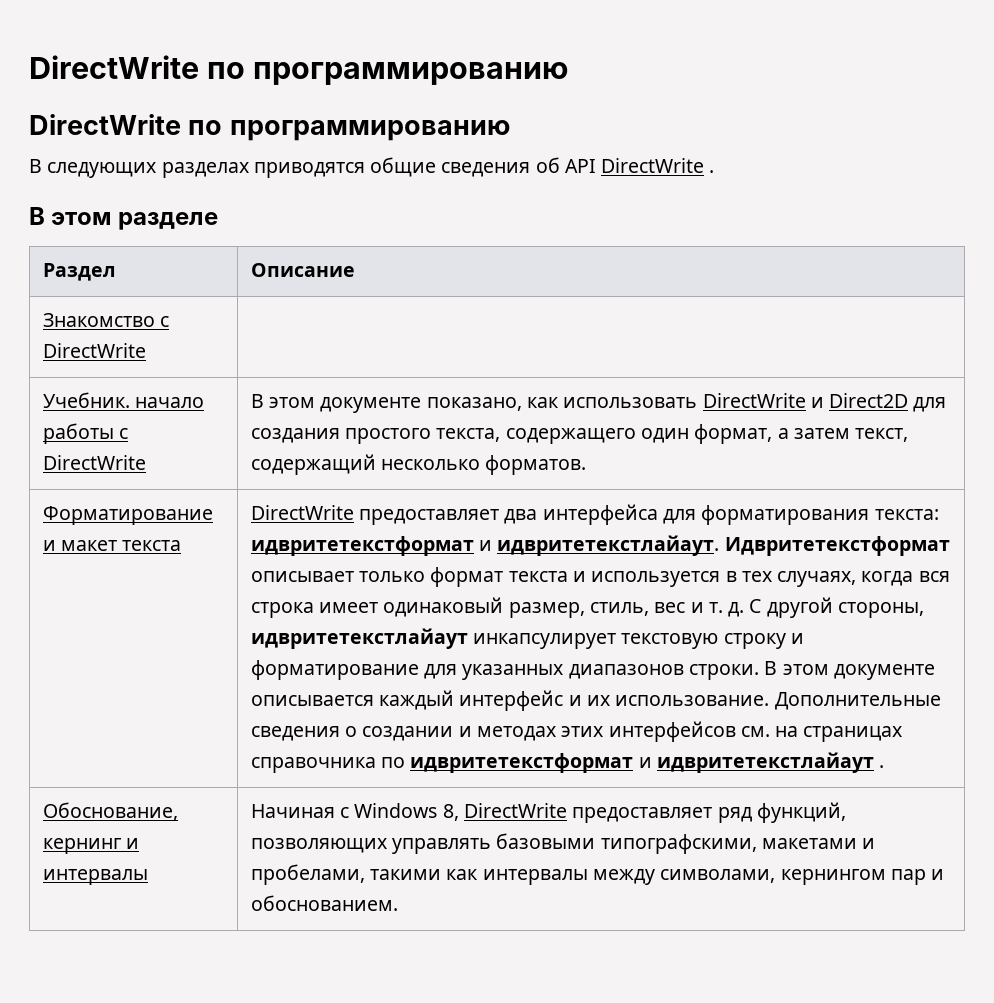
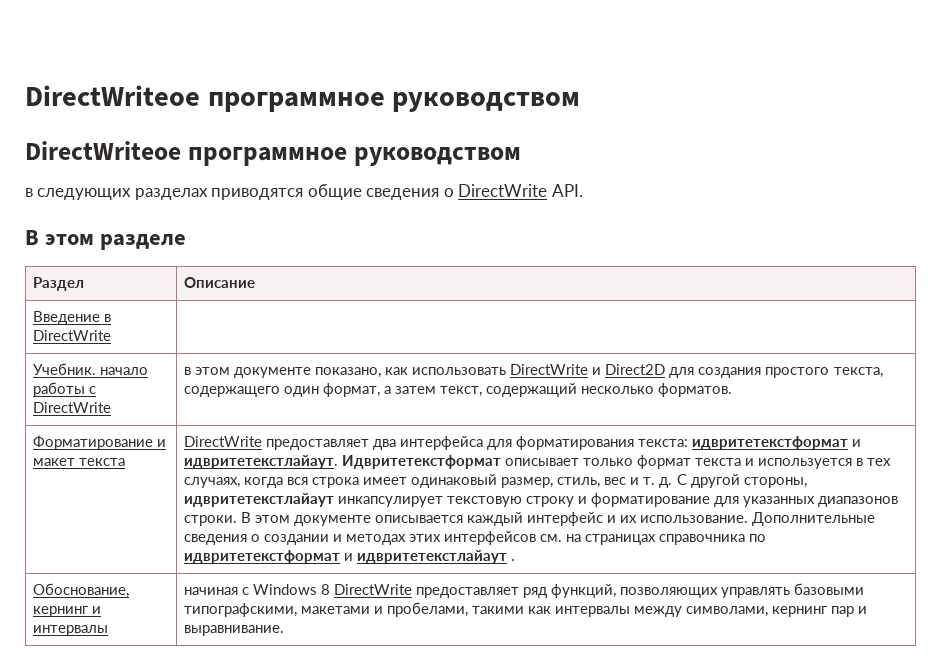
[29,55,569,85] [29,114,510,141] [29,159,42,173] DirectWrite по программированию // DirectWrite по программированию // В -> [25,85,581,112] [25,141,521,166] [25,188,33,197] DirectWriteое программное руководством // DirectWriteое программное руководством // в
[535,157,715,173] об API DirectWrite . -> [443,184,583,197] о DirectWrite API.
[42,313,170,327] Знакомство с -> [32,311,111,325] Введение в
[250,394,264,408] В -> [183,367,191,375] в
[250,804,335,818] Начиная -> [183,587,238,595] начиная
[442,804,459,821] 8, -> [321,584,331,595] 8
[780,869,886,885] кернингом -> [772,606,828,617] кернинг
[250,895,398,911] обоснованием. -> [183,625,284,636] выравнивание.

